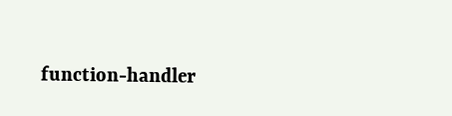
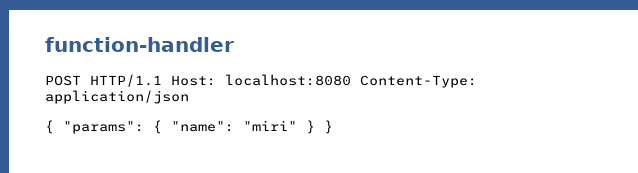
(196, 74) none -> [45,74,477,88] [45,90,189,104] [45,120,333,134] // POST HTTP/1.1 Host: localhost:8080 Content-Type: application/json // { "params": { "name": "miri" } }

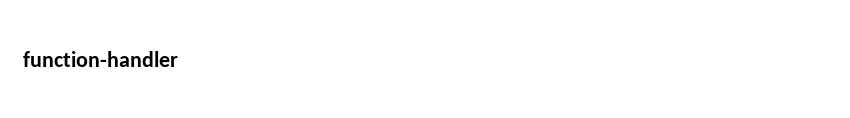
[45,74,477,88] [45,90,189,104] [45,120,333,134] // POST HTTP/1.1 Host: localhost:8080 Content-Type: application/json // { "params": { "name": "miri" } } -> (178, 59) none

